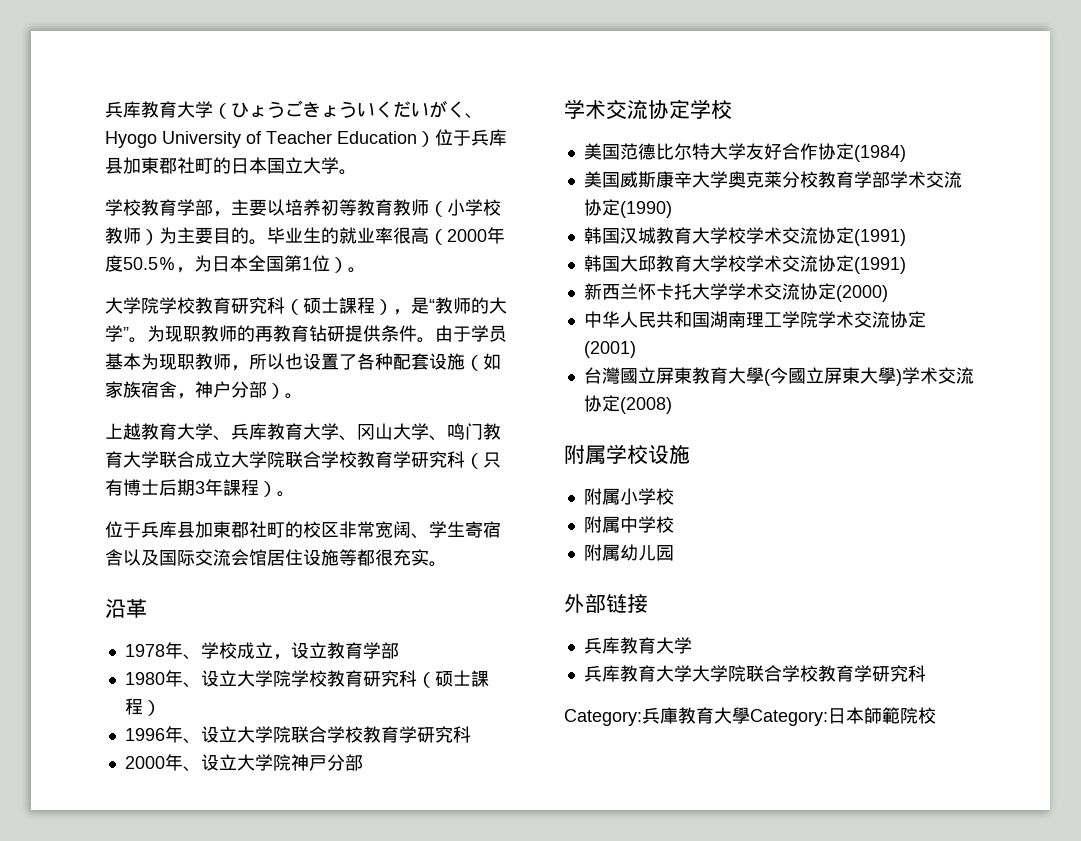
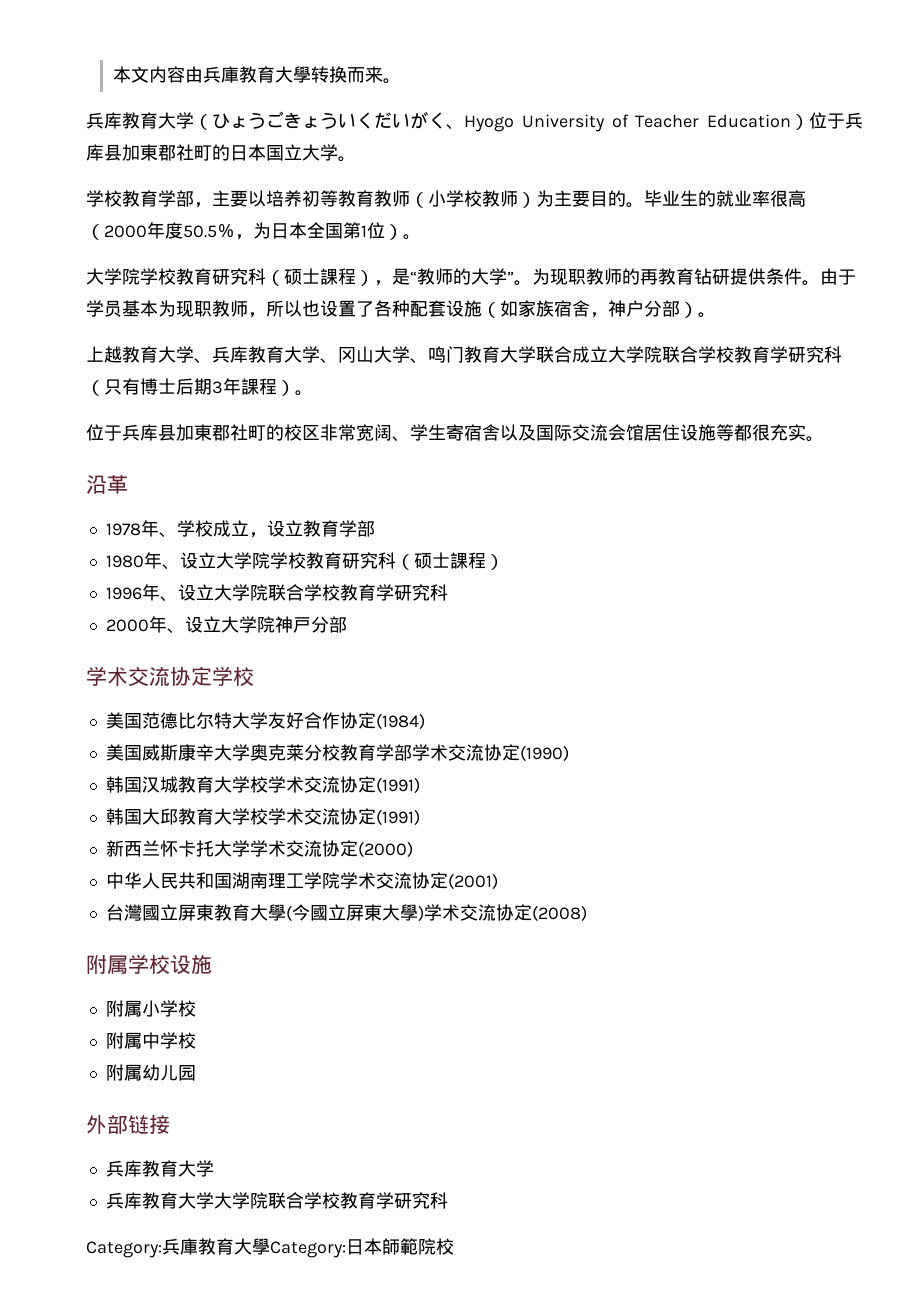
(105, 109) none -> [112,66,401,84] 本文内容由兵庫教育大學转换而来。 //

